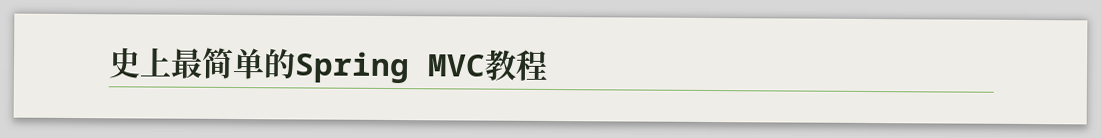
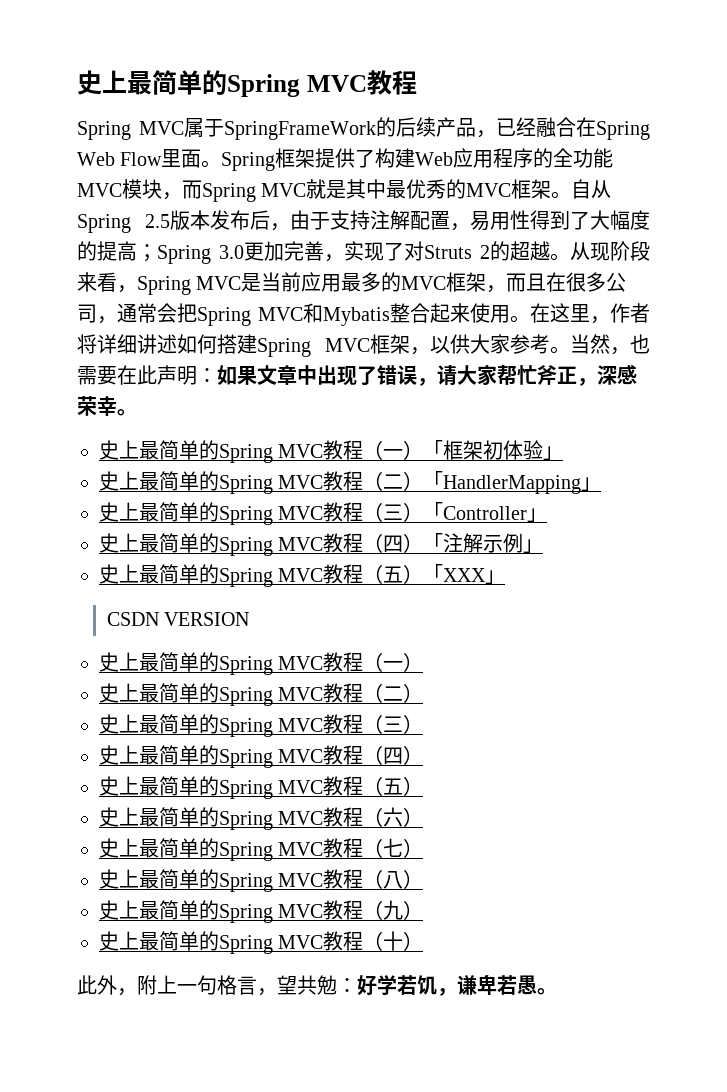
[108,47,548,84] 史上最简单的Spring MVC教程 -> [77,70,417,97] [77,117,650,140] [77,148,614,171] [77,179,612,202] [77,210,650,233] [77,241,650,264] [77,272,627,295] [77,303,650,326] [77,334,650,357] [77,364,637,386] [77,396,137,416] [99,440,564,463] [99,471,602,494] [99,502,548,525] [99,533,544,556] [99,564,506,587] [106,612,249,626] [99,652,424,675] [99,683,424,706] [99,714,424,737] [99,745,424,768] [99,776,424,799] [99,807,424,830] [99,838,424,861] [99,869,424,892] [99,900,424,923] [99,931,424,954] [77,975,557,996] 史上最简单的Spring MVC教程 // Spring MVC属于SpringFrameWork的后续产品，已经融合在Spring Web Flow里面。Spring框架提供了构建Web应用程序的全功能MVC模块，而Spring MVC就是其中最优秀的MVC框架。自从Spring 2.5版本发布后，由于支持注解配置，易用性得到了大幅度的提高；Spring 3.0更加完善，实现了对Struts 2的超越。从现阶段来看，Spring MVC是当前应用最多的MVC框架，而且在很多公司，通常会把Spring MVC和Mybatis整合起来使用。在这里，作者将详细讲述如何搭建Spring MVC框架，以供大家参考。当然，也需要在此声明：如果文章中出现了错误，请大家帮忙斧正，深感荣幸。 // 史上最简单的Spring MVC教程（一）「框架初体验」 // 史上最简单的Spring MVC教程（二）「HandlerMapping」 // 史上最简单的Spring MVC教程（三）「Controller」 // 史上最简单的Spring MVC教程（四）「注解示例」 // 史上最简单的Spring MVC教程（五）「XXX」 // CSDN VERSION // 史上最简单的Spring MVC教程（一） // 史上最简单的Spring MVC教程（二） // 史上最简单的Spring MVC教程（三） // 史上最简单的Spring MVC教程（四） // 史上最简单的Spring MVC教程（五） // 史上最简单的Spring MVC教程（六） // 史上最简单的Spring MVC教程（七） // 史上最简单的Spring MVC教程（八） // 史上最简单的Spring MVC教程（九） // 史上最简单的Spring MVC教程（十） // 此外，附上一句格言，望共勉：好学若饥，谦卑若愚。

